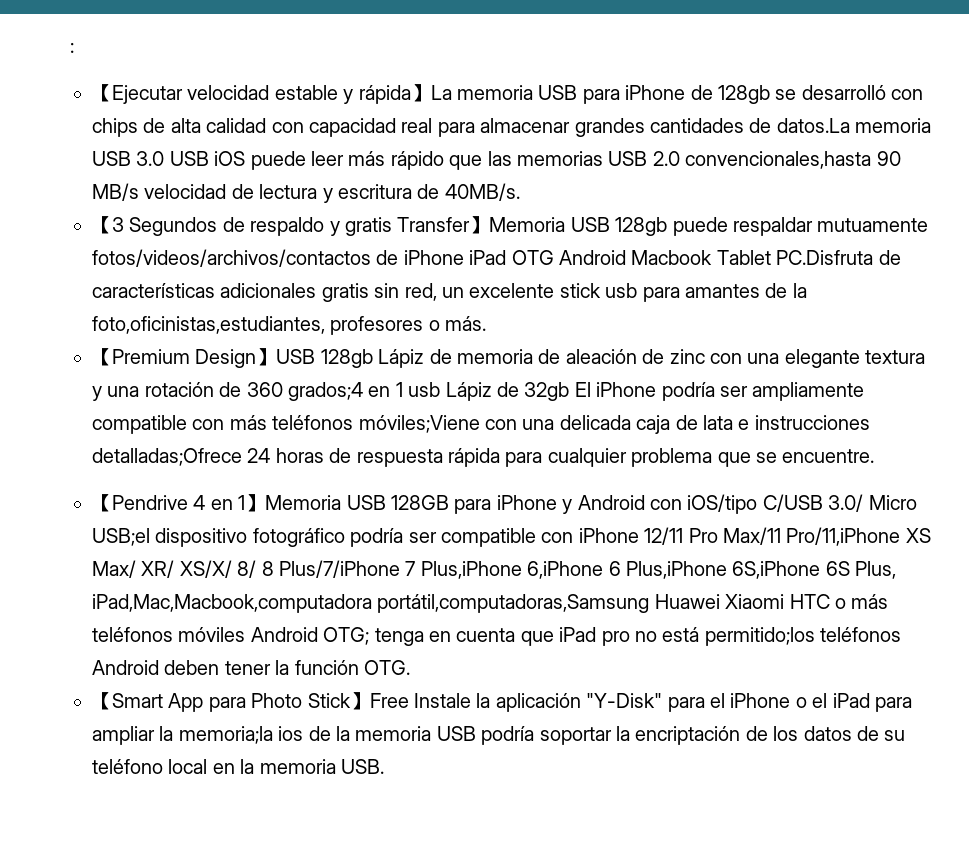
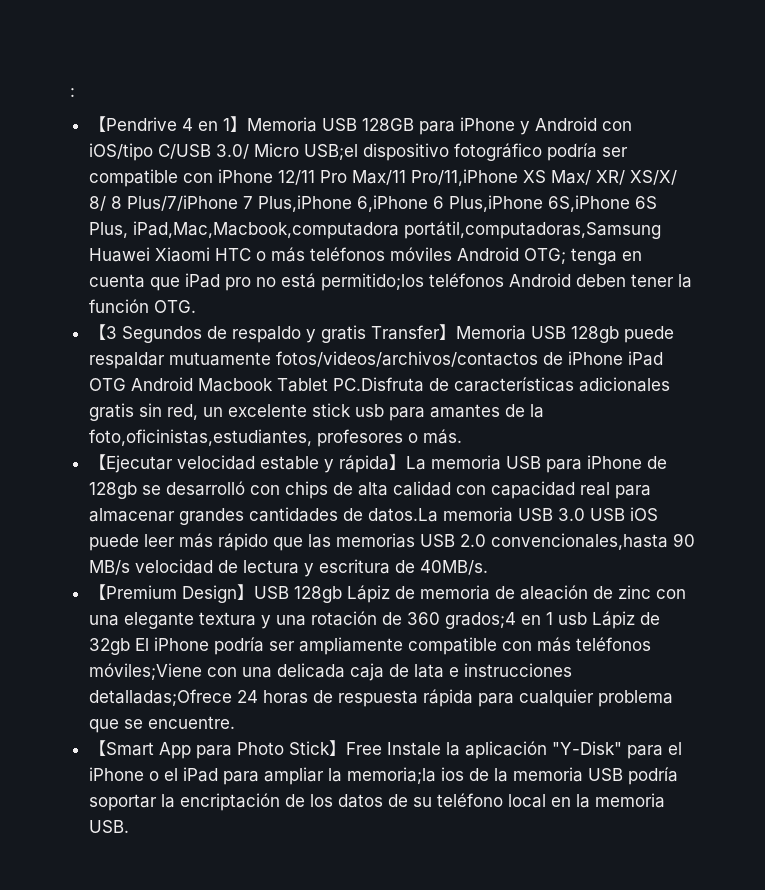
[92,84,924,104] [92,118,932,137] [92,151,901,170] [92,183,520,203] [92,216,929,236] [92,249,901,267] [92,283,807,302] [92,316,487,335] [92,348,926,368] [92,382,865,401] [92,415,870,434] [92,448,875,467] // 【Ejecutar velocidad estable y rápida】La memoria USB para iPhone de 128gb se desarrolló con chips de alta calidad con capacidad real para almacenar grandes cantidades de datos.La memoria USB 3.0 USB iOS puede leer más rápido que las memorias USB 2.0 convencionales,hasta 90 MB/s velocidad de lectura y escritura de 40MB/s. // 【3 Segundos de respaldo y gratis Transfer】Memoria USB 128gb puede respaldar mutuamente fotos/videos/archivos/contactos de iPhone iPad OTG Android Macbook Tablet PC.Disfruta de características adicionales gratis sin red, un excelente stick usb para amantes de la foto,oficinistas,estudiantes, profesores o más. // 【Premium Design】USB 128gb Lápiz de memoria de aleación de zinc con una elegante textura y una rotación de 360 grados;4 en 1 usb Lápiz de 32gb El iPhone podría ser ampliamente compatible con más teléfonos móviles;Viene con una delicada caja de lata e instrucciones detalladas;Ofrece 24 horas de respuesta rápida para cualquier problema que se encuentre. -> (75, 92) none
(410, 667) none -> [88,324,674,343] [88,351,663,369] [88,377,670,392] [88,403,544,421] [88,429,462,447] [88,454,667,473] [88,481,651,499] [88,507,658,525] [88,533,695,551] [88,559,488,577] [88,584,686,603] [88,611,660,629] [88,637,651,655] [88,663,572,681] [88,689,673,707] [88,716,235,733] // 【3 Segundos de respaldo y gratis Transfer】Memoria USB 128gb puede respaldar mutuamente fotos/videos/archivos/contactos de iPhone iPad OTG Android Macbook Tablet PC.Disfruta de características adicionales gratis sin red, un excelente stick usb para amantes de la foto,oficinistas,estudiantes, profesores o más. // 【Ejecutar velocidad estable y rápida】La memoria USB para iPhone de 128gb se desarrolló con chips de alta calidad con capacidad real para almacenar grandes cantidades de datos.La memoria USB 3.0 USB iOS puede leer más rápido que las memorias USB 2.0 convencionales,hasta 90 MB/s velocidad de lectura y escritura de 40MB/s. // 【Premium Design】USB 128gb Lápiz de memoria de aleación de zinc con una elegante textura y una rotación de 360 grados;4 en 1 usb Lápiz de 32gb El iPhone podría ser ampliamente compatible con más teléfonos móviles;Viene con una delicada caja de lata e instrucciones detalladas;Ofrece 24 horas de respuesta rápida para cualquier problema que se encuentre.

